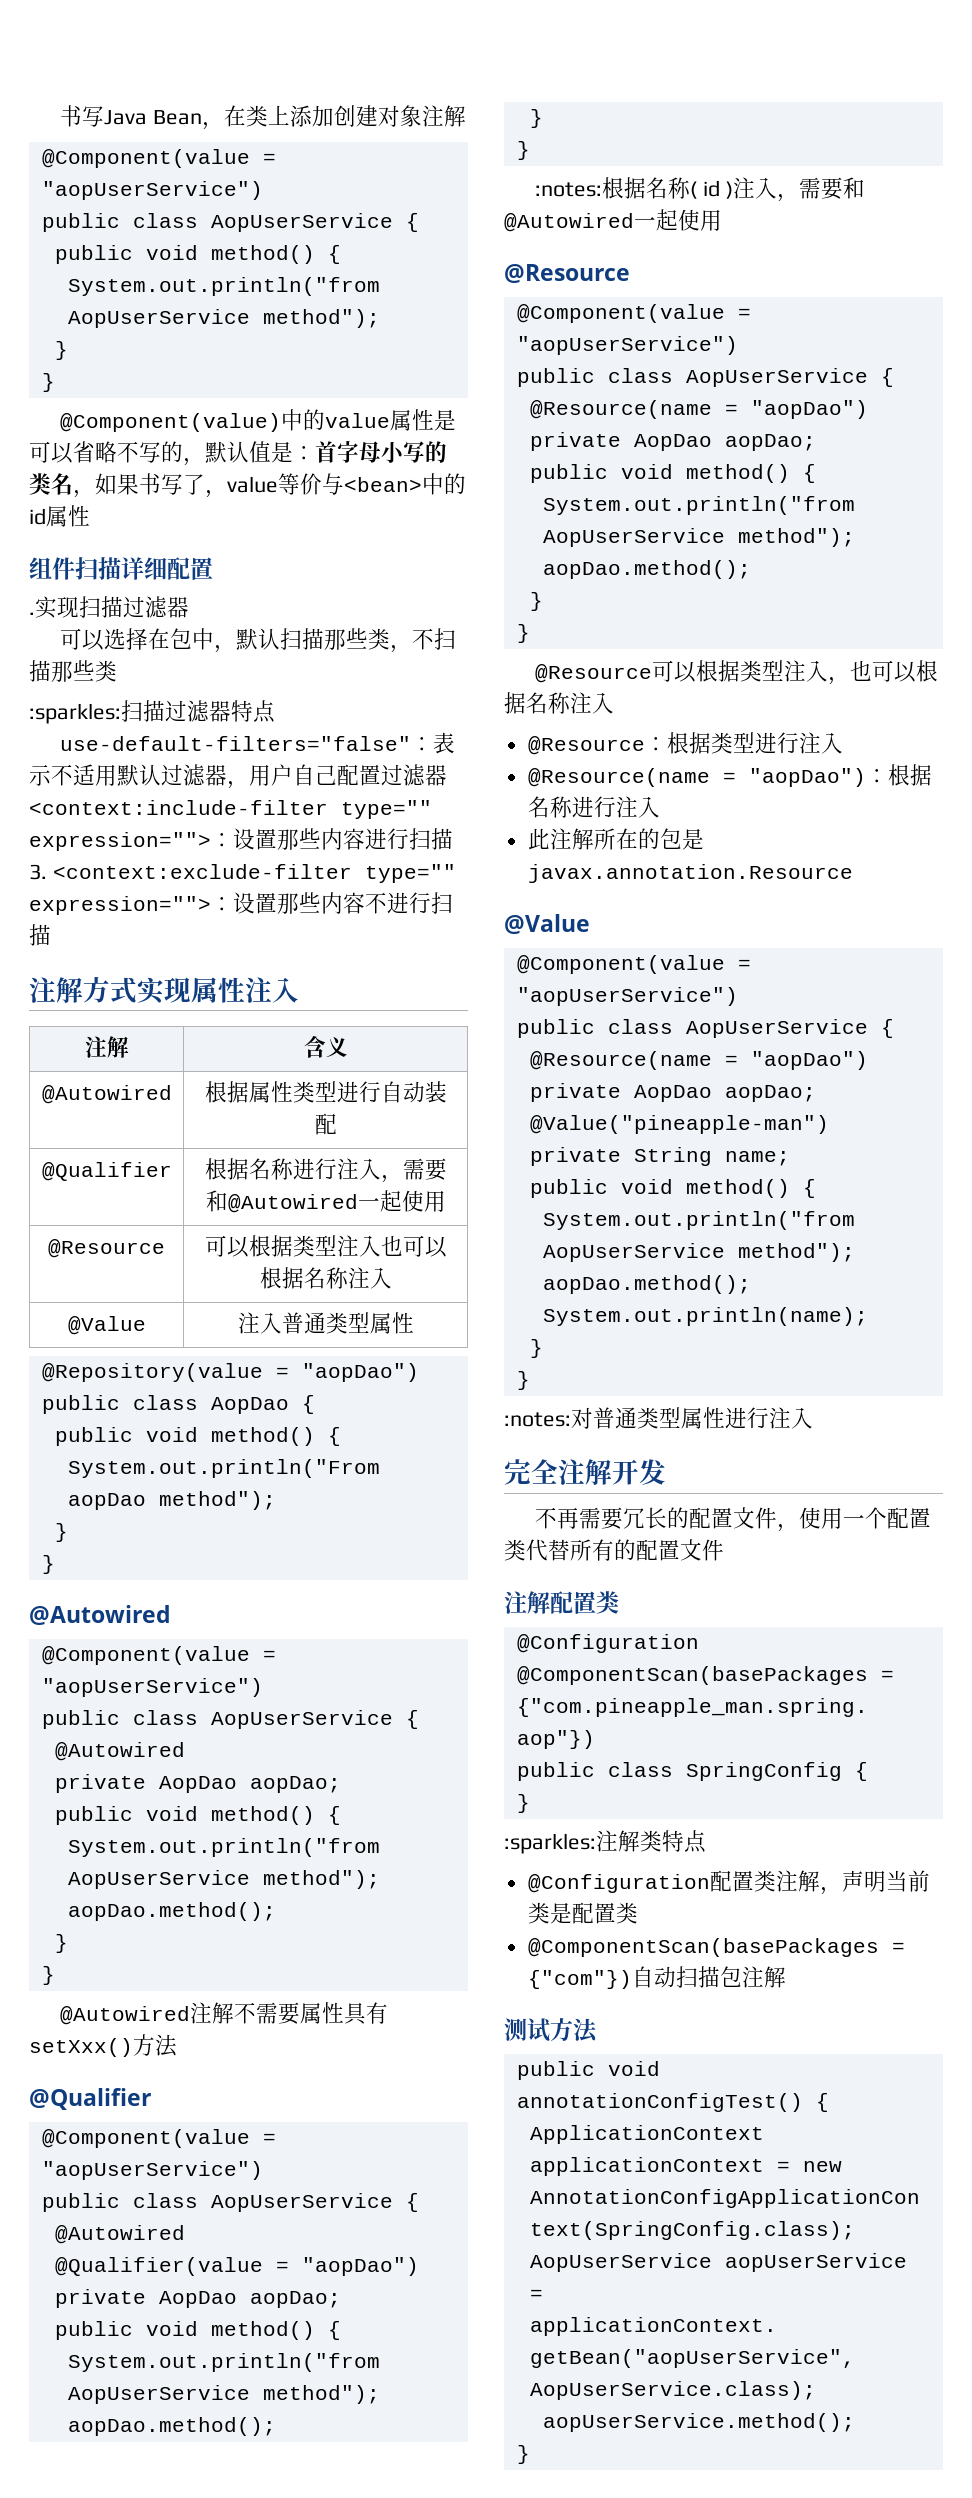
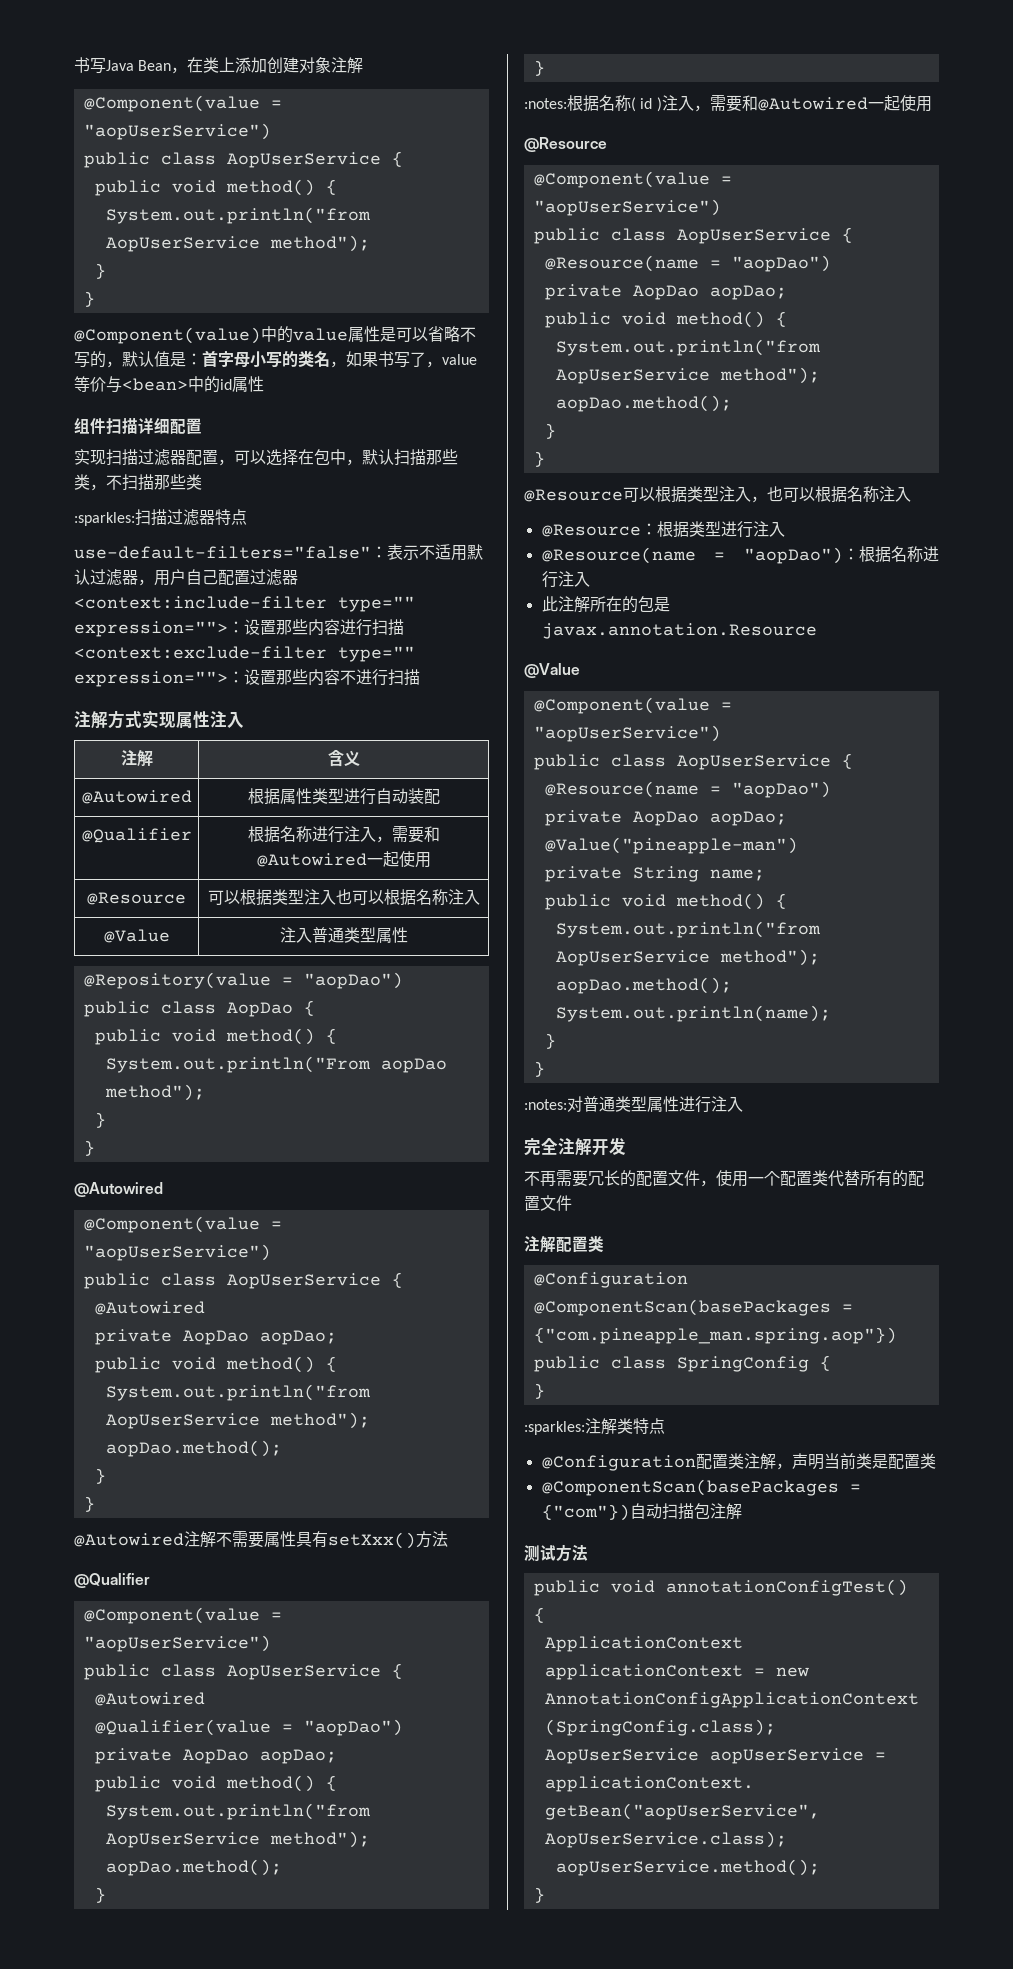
[29,612,35,615] . -> (202, 426) none
(189, 607) // -> [186,449,234,466] 配置，
[29,864,47,880] 3. -> (404, 627) none

